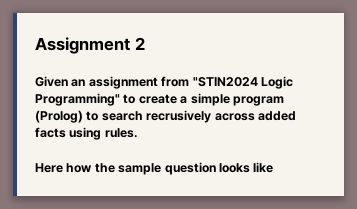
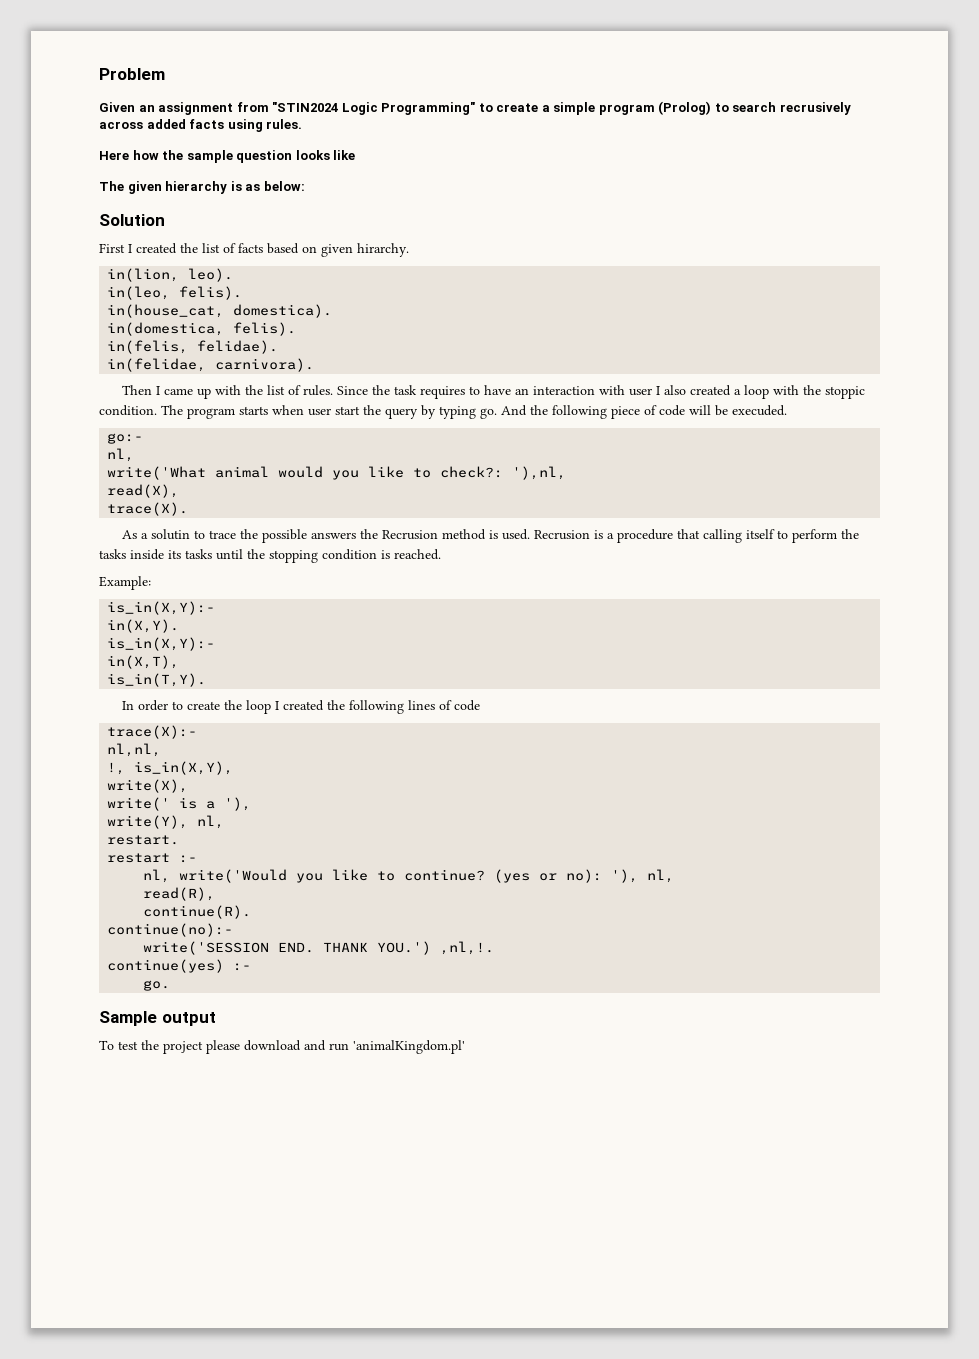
[35,37,145,54] Assignment 2 -> [99,68,165,80] Problem
(274, 167) none -> [99,181,305,194] [99,214,165,226] [99,243,409,257] [107,268,234,282] [107,286,243,300] [107,304,333,318] [107,322,297,336] [107,340,279,354] [107,358,315,372] [121,385,865,399] [99,405,787,419] [107,433,144,444] [107,448,135,462] [107,466,567,480] [107,484,180,498] [107,502,189,516] [121,529,859,543] [99,549,441,563] [99,576,151,590] [107,601,216,615] [107,619,180,633] [107,637,216,651] [107,655,180,669] [107,673,207,687] [121,700,480,714] [107,725,198,739] [107,743,162,757] [107,761,234,775] [107,779,189,793] [107,797,252,811] [107,815,225,829] [107,835,180,845] [107,853,198,863] [143,869,675,883] [143,887,216,901] [143,905,252,919] [107,923,234,937] [143,941,495,955] [107,959,252,973] [143,980,171,991] [99,1011,216,1026] [99,1040,465,1054] // The given hierarchy is as below: // Solution // First I created the list of facts based on given hirarchy. // in(lion, leo). // in(leo, felis). // in(house_cat, domestica). // in(domestica, felis). // in(felis, felidae). // in(felidae, carnivora). // Then I came up with the list of rules. Since the task requires to have an interaction with user I also created a loop with the stoppic condition. The program starts when user start the query by typing go. And the following piece of code will be execuded. // go:- // nl, // write('What animal would you like to check?: '),nl, // read(X), // trace(X). // As a solutin to trace the possible answers the Recrusion method is used. Recrusion is a procedure that calling itself to perform the tasks inside its tasks until the stopping condition is reached. // Example: // is_in(X,Y):- // in(X,Y). // is_in(X,Y):- // in(X,T), // is_in(T,Y). // In order to create the loop I created the following lines of code // trace(X):- // nl,nl, // !, is_in(X,Y), // write(X), // write(' is a '), // write(Y), nl, // restart. // restart :- // nl, write('Would you like to continue? (yes or no): '), nl, // read(R), // continue(R). // continue(no):- // write('SESSION END. THANK YOU.') ,nl,!. // continue(yes) :- // go. // Sample output // To test the project please download and run 'animalKingdom.pl'

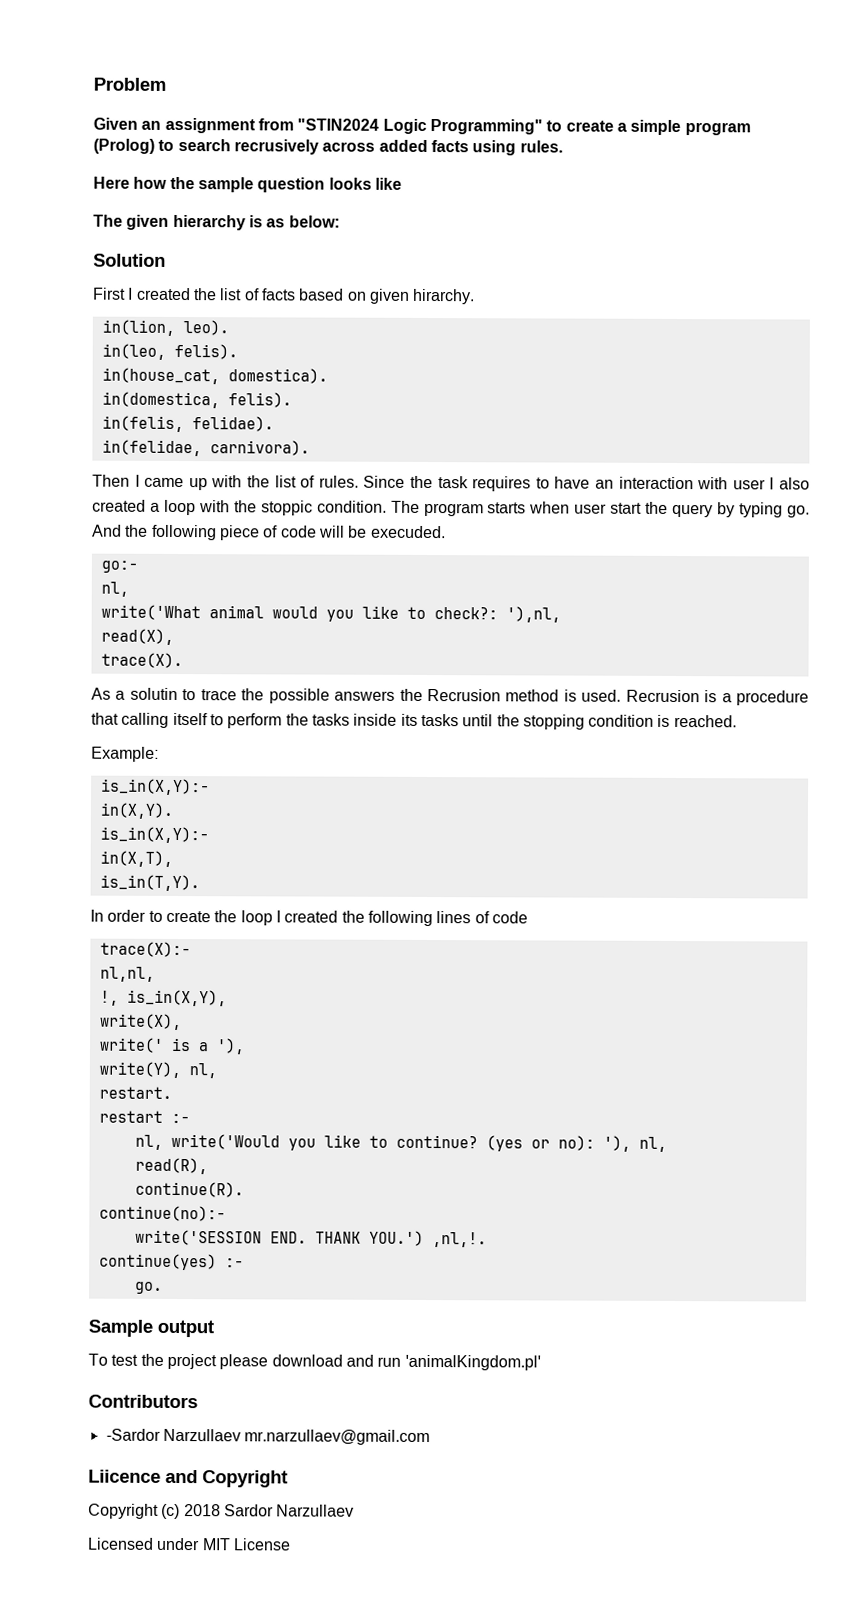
(465, 1047) none -> [88,1394,198,1409] [105,1428,431,1446] [88,1469,288,1488] [88,1503,355,1520] [87,1537,291,1551] // Contributors // -Sardor Narzullaev mr.narzullaev@gmail.com // Liicence and Copyright // Copyright (c) 2018 Sardor Narzullaev // Licensed under MIT License

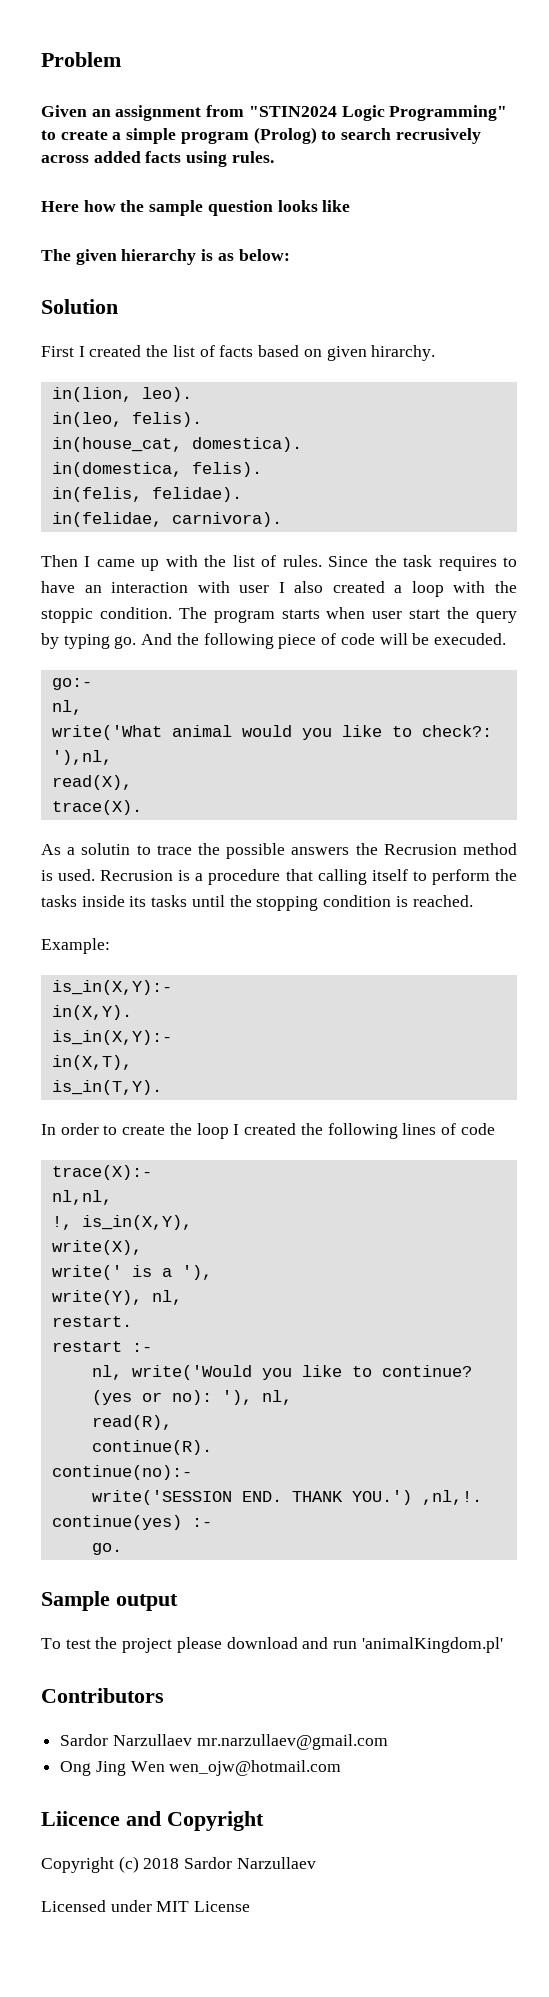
[105,1428,161,1441] -Sardor -> [60,1734,109,1746] Sardor
(431, 1437) none -> [60,1760,342,1776] // Ong Jing Wen wen_ojw@hotmail.com

